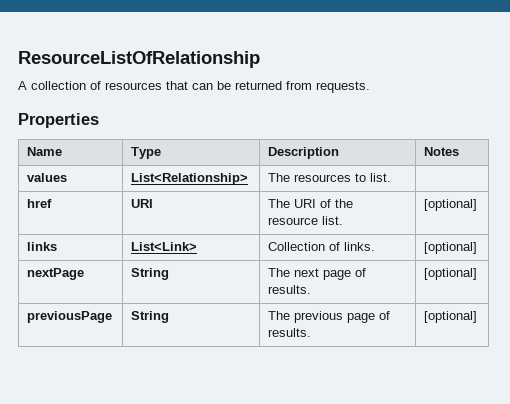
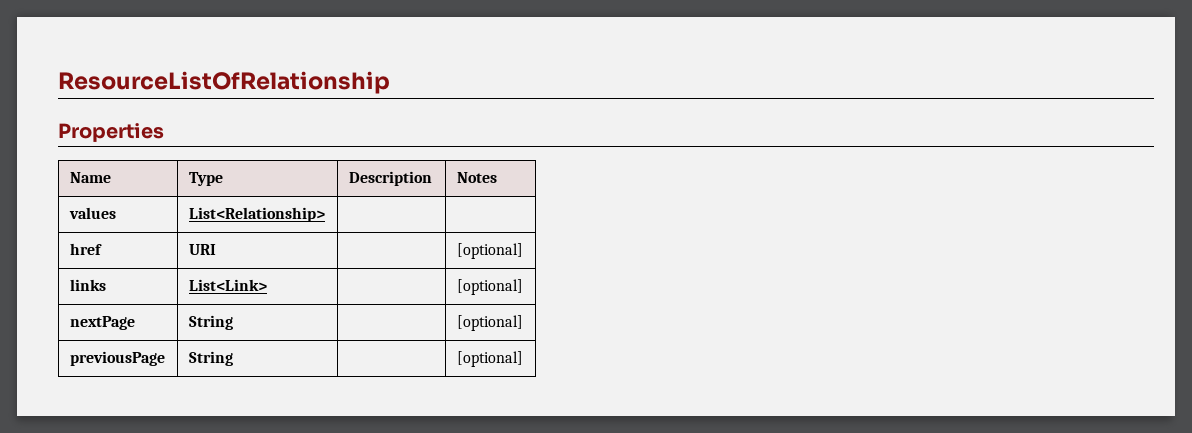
[18,81,370,93] // A collection of resources that can be returned from requests. -> (390, 82) none
[268,173,392,182] [27,199,53,208] [131,199,154,208] [268,199,354,208] [268,216,344,225] The resources to list. | // href | URI | The URI of the resource list. -> [69,243,102,255] [188,244,216,255] | // href | URI |
[268,242,376,251] Collection of links. -> (267, 285) none
[268,268,367,280] [268,285,312,294] [424,268,478,280] [27,311,113,323] [131,311,170,323] [268,311,391,323] [268,328,312,337] The next page of results. | [optional] // previousPage | String | The previous page of results. -> [456,315,523,331] [69,351,165,366] [188,351,233,366] | [optional] // previousPage | String |

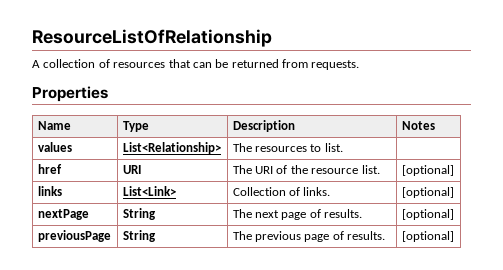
(390, 82) none -> [32,59,360,70] // A collection of resources that can be returned from requests.
[69,243,102,255] [188,244,216,255] | // href | URI | -> [232,143,343,152] [37,164,62,174] [122,165,141,174] [232,165,380,174] The resources to list. | // href | URI | The URI of the resource list.
(267, 285) none -> [232,187,331,196] Collection of links.
[456,315,523,331] [69,351,165,366] [188,351,233,366] | [optional] // previousPage | String | -> [232,209,363,220] [401,209,454,220] [37,230,111,242] [122,230,156,242] [232,231,386,242] The next page of results. | [optional] // previousPage | String | The previous page of results.

